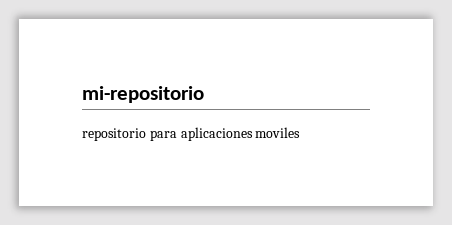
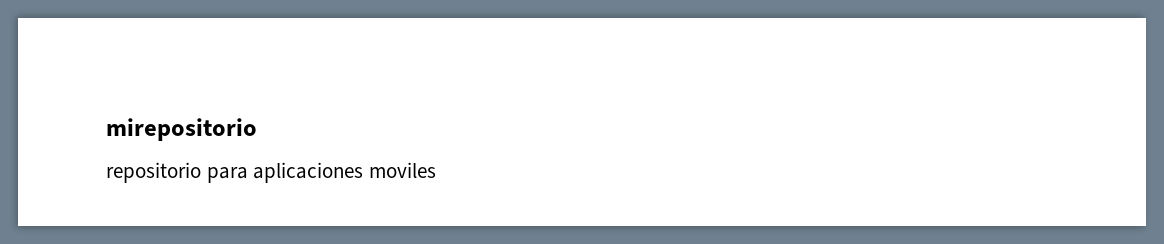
[82,86,204,103] mi-repositorio -> [106,118,257,141] mirepositorio

